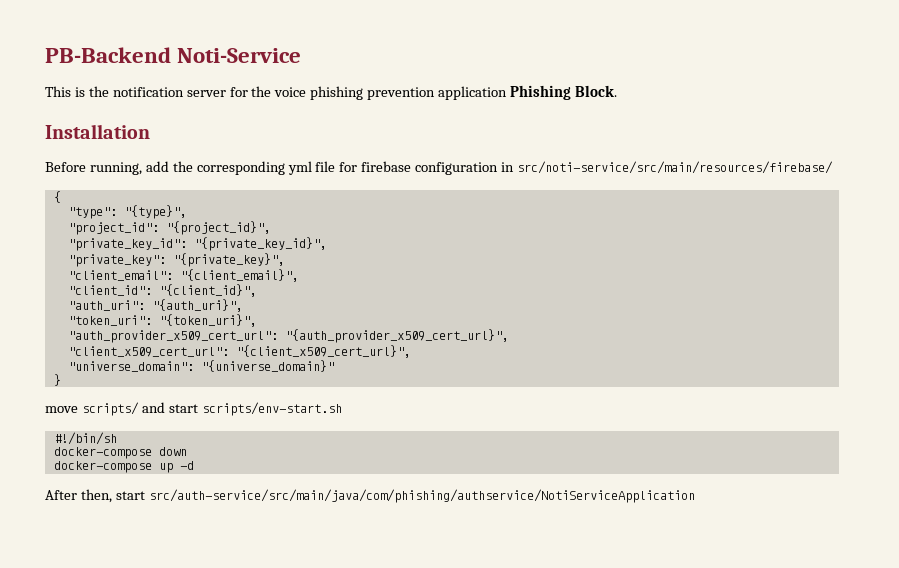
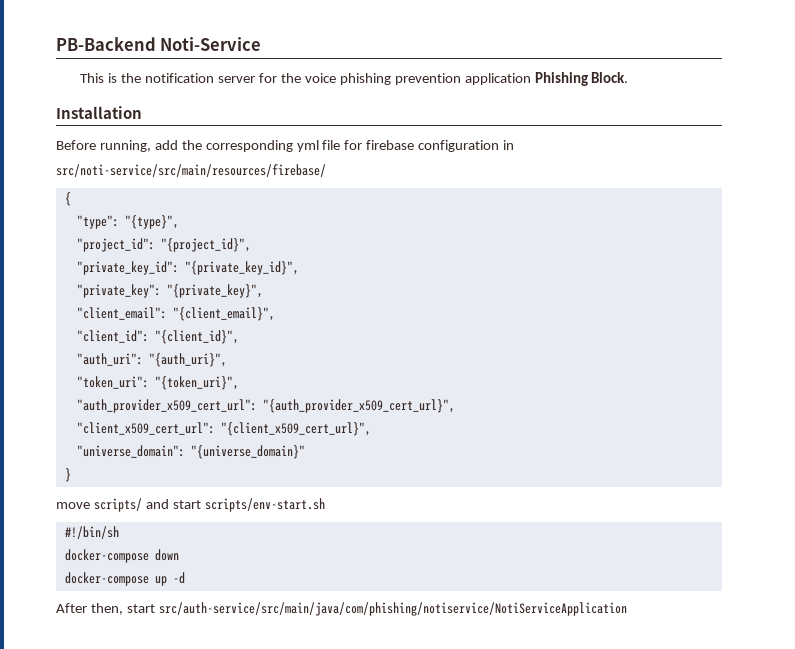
[148,489,695,503] src/auth-service/src/main/java/com/phishing/authservice/NotiServiceApplication -> [158,602,627,616] src/auth-service/src/main/java/com/phishing/notiservice/NotiServiceApplication

